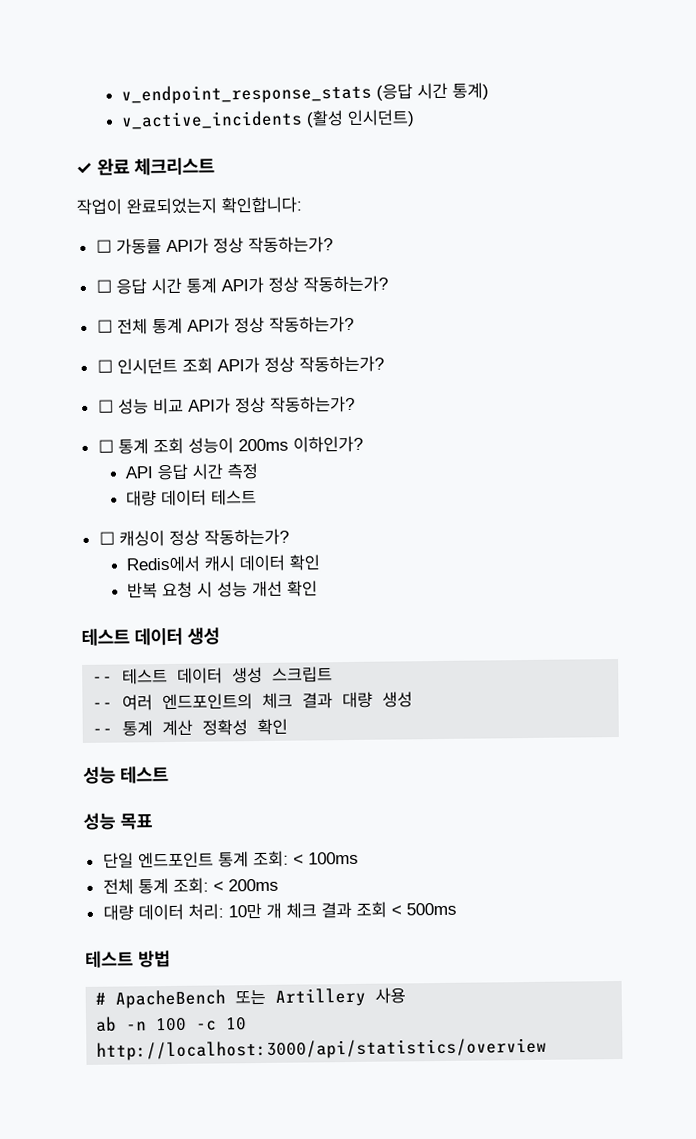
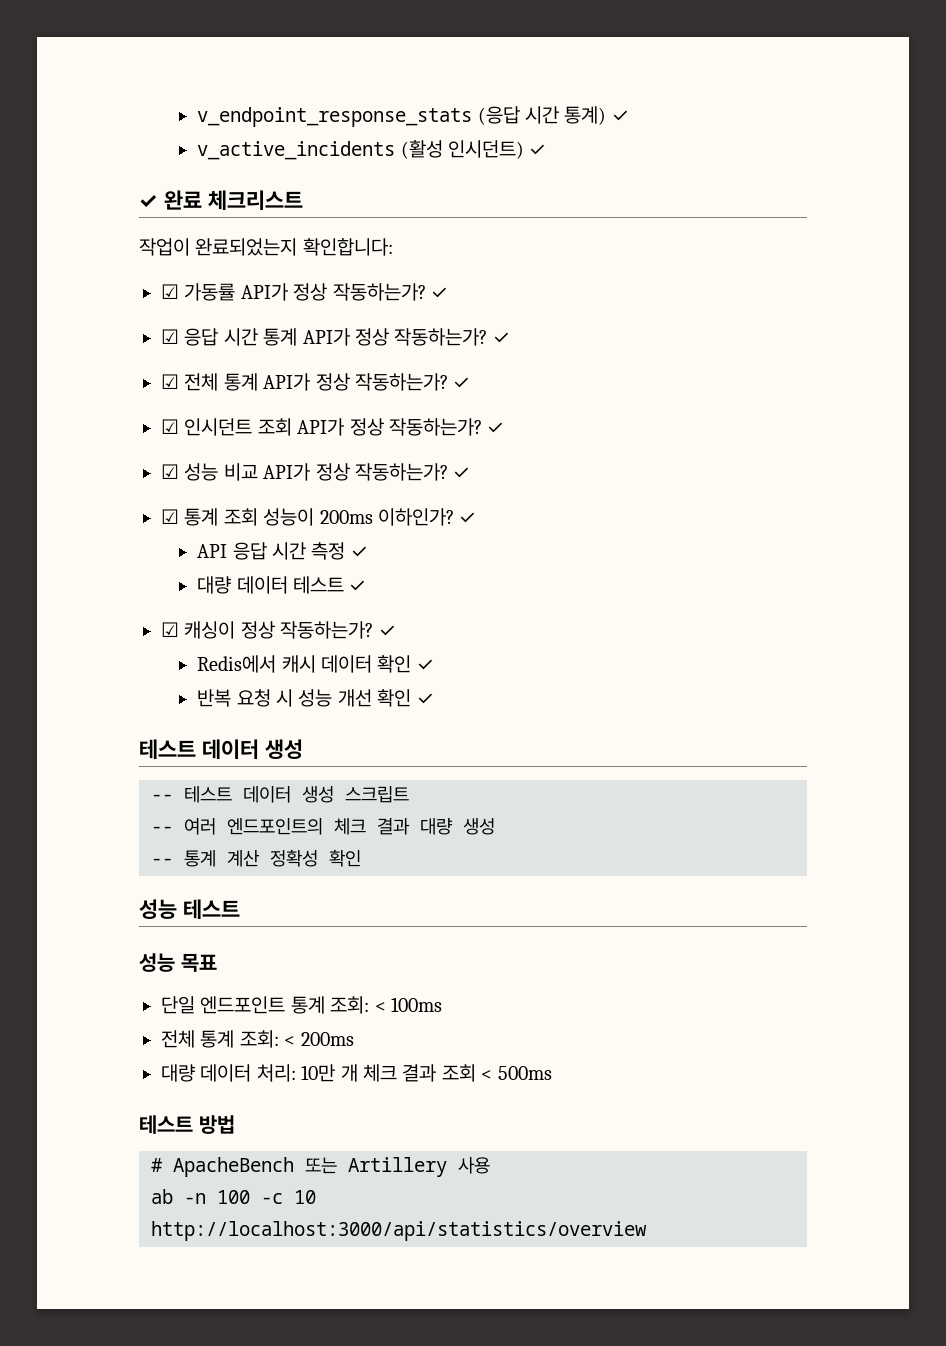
(490, 91) none -> [611,110,629,122] ✓
(416, 118) none -> [529,144,547,156] ✓
[95,239,112,253] ☐ -> [161,284,179,299] ☑
[95,279,112,293] // ☐ -> [431,287,448,299] [161,329,179,344] ✓ // ☑
[96,319,113,333] // ☐ -> [492,332,510,344] [161,374,179,389] ✓ // ☑
[96,359,113,373] // ☐ -> [453,377,471,389] [161,419,179,434] ✓ // ☑
[97,399,114,413] // ☐ -> [487,422,505,434] [161,464,179,479] ✓ // ☑
[97,439,114,453] // ☐ -> [453,467,471,479] [161,509,179,524] ✓ // ☑
(363, 444) none -> [459,512,477,524] ✓
(259, 471) none -> [350,546,368,558] ✓
[98,531,115,545] // ☐ -> [349,580,367,592] [161,622,179,637] ✓ // ☑
(289, 537) none -> [378,625,396,637] ✓
(322, 562) none -> [416,659,434,671] ✓
(319, 588) none -> [416,693,434,705] ✓

